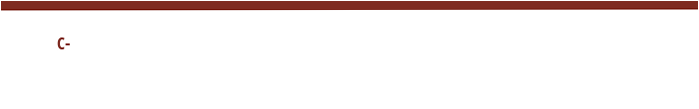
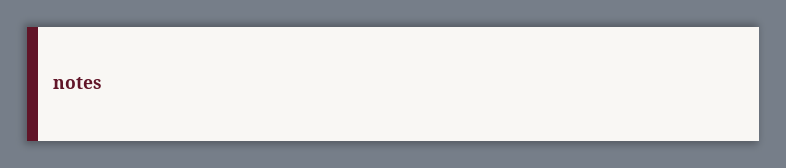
[56,37,70,50] C- -> [53,77,102,89] notes

